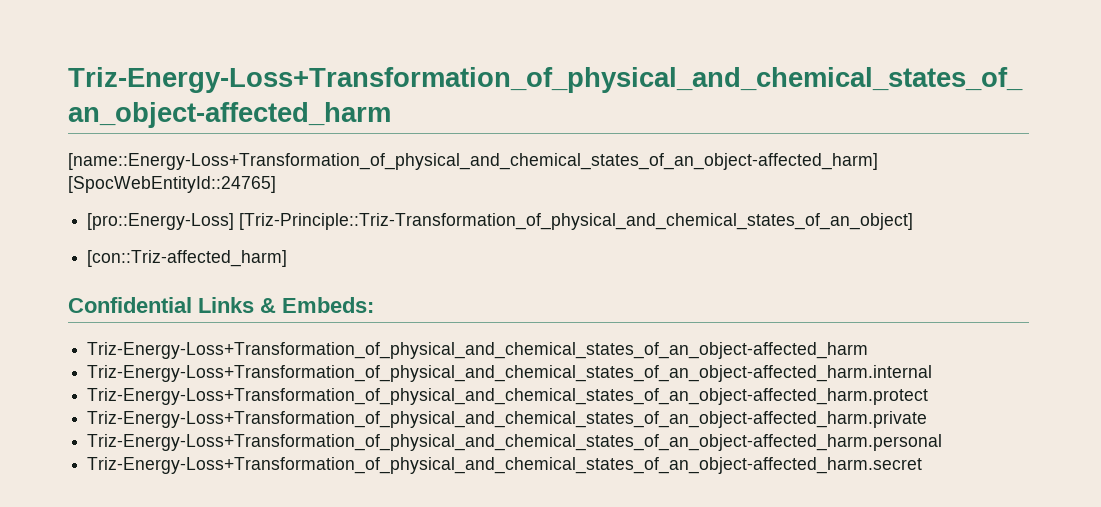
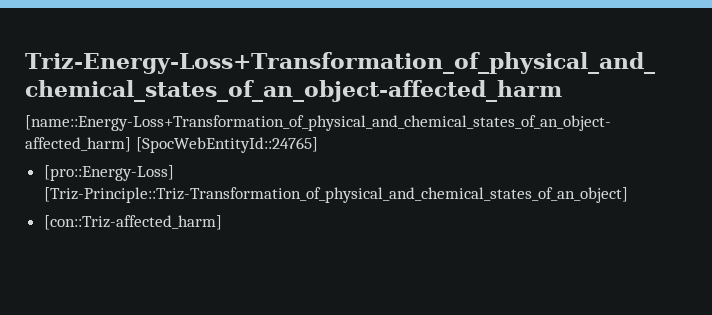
[68,297,374,313] [87,342,869,359] [87,365,933,382] [87,388,929,405] [87,411,928,428] [87,434,943,451] [87,457,923,474] // Confidential Links & Embeds: // Triz-Energy-Loss+Transformation_of_physical_and_chemical_states_of_an_object-affected_harm // Triz-Energy-Loss+Transformation_of_physical_and_chemical_states_of_an_object-affected_harm.internal // Triz-Energy-Loss+Transformation_of_physical_and_chemical_states_of_an_object-affected_harm.protect // Triz-Energy-Loss+Transformation_of_physical_and_chemical_states_of_an_object-affected_harm.private // Triz-Energy-Loss+Transformation_of_physical_and_chemical_states_of_an_object-affected_harm.personal // Triz-Energy-Loss+Transformation_of_physical_and_chemical_states_of_an_object-affected_harm.secret -> (222, 222) none

